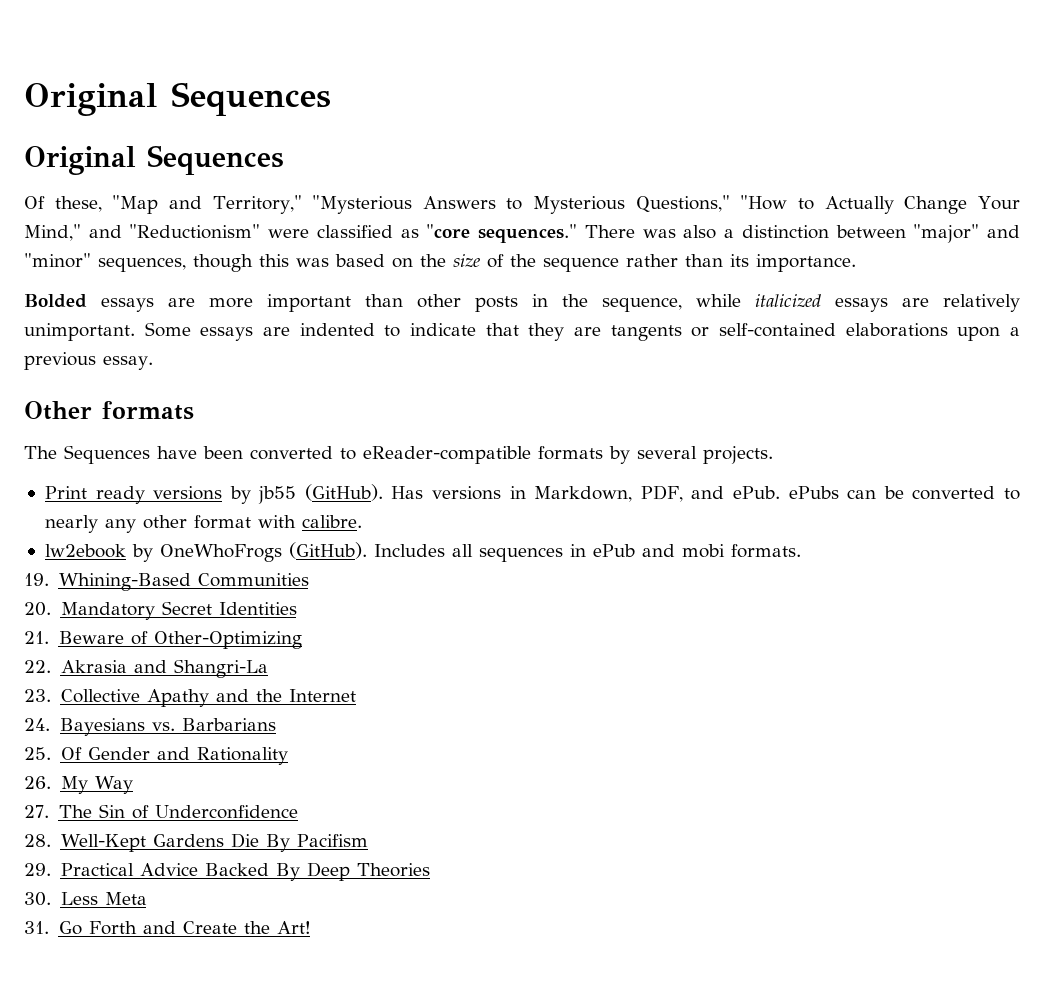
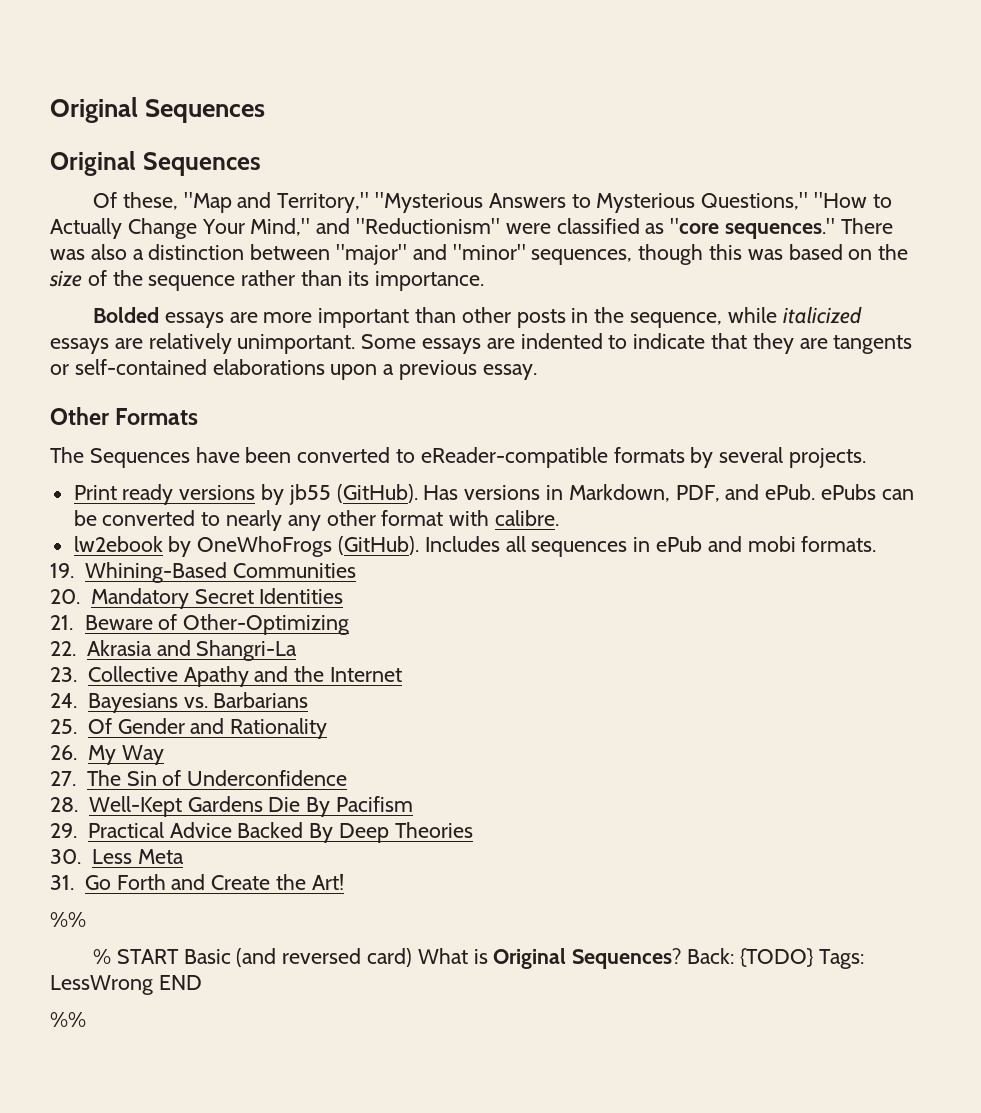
[102,401,194,420] formats -> [115,408,199,425] Formats
(311, 927) none -> [50,912,86,927] [93,948,864,969] [50,975,202,995] [50,1012,86,1027] // %% // % START Basic (and reversed card) What is Original Sequences? Back: {TODO} Tags: LessWrong END // %%

